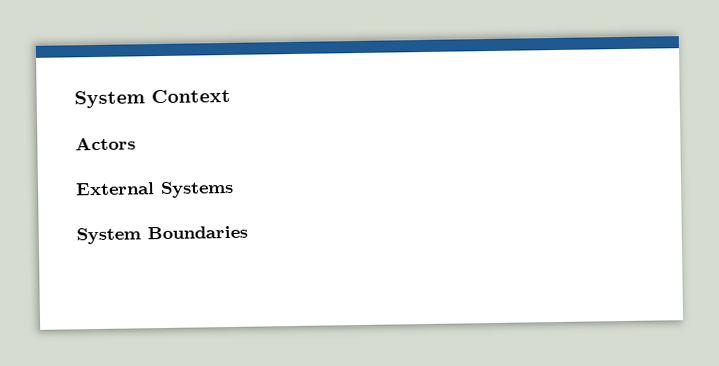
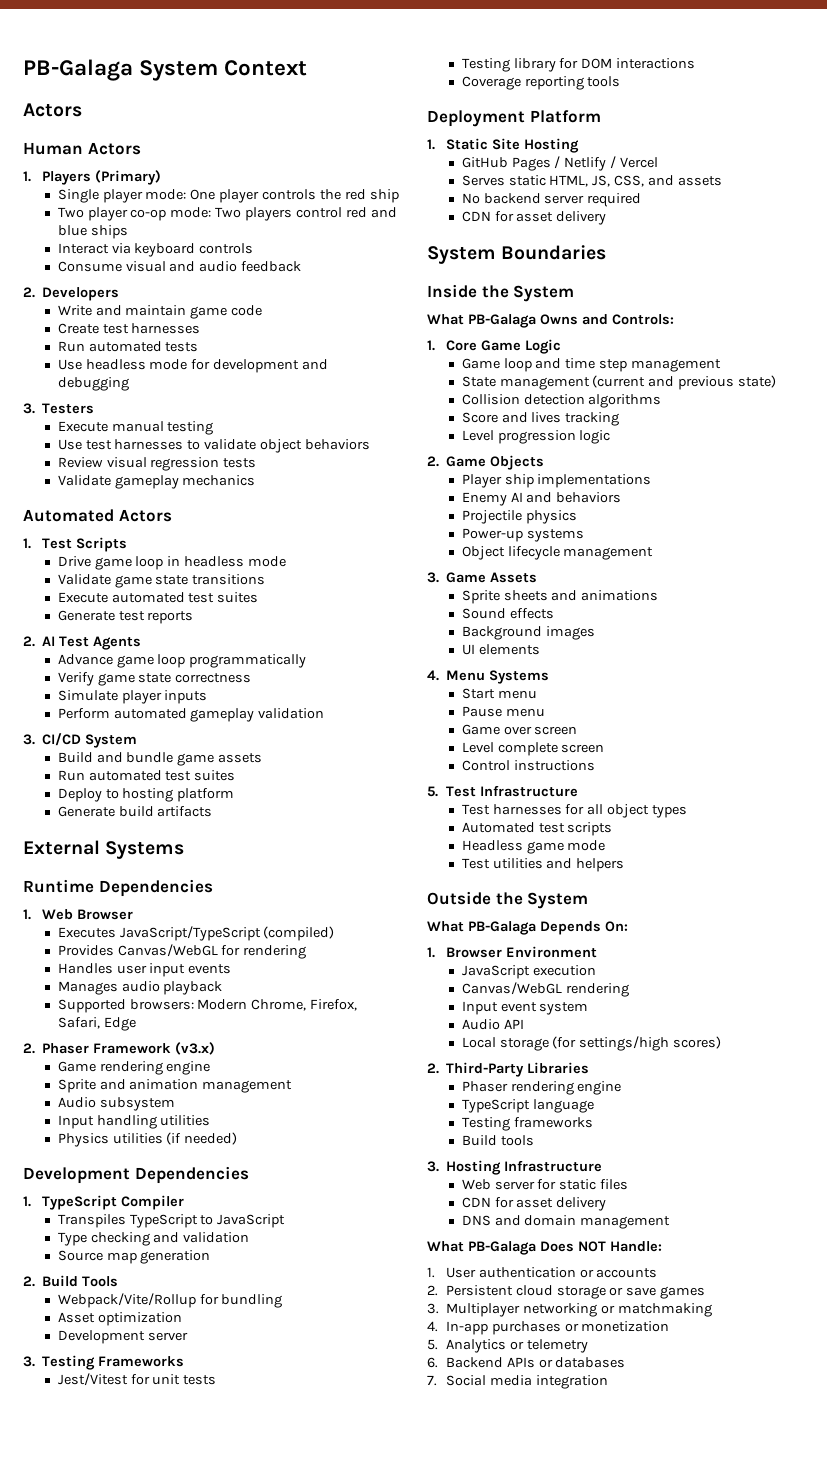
(74, 99) none -> [23,59,133,81] PB-Galaga
[75,180,234,199] [76,225,248,245] External Systems // System Boundaries -> [23,142,141,155] [23,170,161,185] [57,189,399,203] [57,207,397,221] [57,225,128,239] [57,243,254,257] [57,261,302,272] [23,287,120,301] [57,305,263,319] [57,323,201,334] [57,341,199,352] [57,359,329,373] [57,377,129,391] [23,403,95,414] [57,421,214,435] [57,439,371,453] [57,457,257,471] [57,475,256,489] [23,509,172,522] [23,537,127,552] [57,556,287,570] [57,574,266,588] [57,592,259,603] [57,610,194,624] [23,636,142,650] [57,654,307,668] [57,672,252,686] [57,690,208,704] [57,708,325,722] [23,733,138,748] [57,752,263,766] [57,770,236,781] [57,788,235,802] [57,806,213,817] [23,840,185,859] [23,879,213,897] [23,909,133,920] [57,926,335,941] [57,944,307,959] [57,963,232,977] [57,981,223,995] [57,999,358,1013] [57,1017,136,1031] [23,1042,216,1055] [57,1061,211,1075] [57,1079,293,1093] [57,1097,175,1111] [57,1115,211,1129] [57,1132,238,1147] [23,1166,249,1184] [23,1195,184,1210] [57,1214,286,1228] [57,1232,250,1246] [57,1250,211,1264] [23,1275,119,1287] [57,1293,283,1308] [57,1312,182,1326] [57,1330,188,1344] [23,1355,185,1370] [57,1373,217,1386] [461,58,696,72] [461,76,621,90] [427,110,601,127] [427,138,579,153] [461,156,659,171] [461,175,723,187] [461,193,642,207] [461,211,607,225] [427,245,607,264] [427,284,575,302] [427,314,674,328] [427,339,561,354] [461,358,722,372] [461,375,777,390] [461,394,662,408] [461,412,620,426] [461,430,611,444] [427,455,545,470] [461,474,652,488] [461,492,622,506] [461,510,577,524] [461,528,584,542] [461,546,654,560] [427,572,538,583] [461,590,659,604] [461,608,554,619] [461,626,595,640] [461,644,540,655] [427,670,550,684] [461,688,537,699] [461,706,545,717] [461,724,578,735] [461,742,605,756] [461,760,595,771] [427,785,578,797] [461,804,688,818] [461,822,613,836] [461,840,606,854] [461,858,625,872] [427,891,589,909] [427,921,628,935] [427,946,597,958] [461,965,596,979] [461,982,629,997] [461,1001,589,1015] [461,1019,524,1030] [461,1036,722,1051] [427,1062,590,1077] [461,1081,622,1095] [461,1099,594,1113] [461,1117,593,1131] [461,1135,534,1146] [427,1160,603,1175] [461,1179,629,1190] [461,1197,607,1211] [461,1215,671,1229] [427,1241,662,1255] [427,1267,658,1278] [427,1285,706,1299] [427,1303,712,1317] [427,1321,670,1335] [427,1339,588,1353] [427,1357,626,1368] [427,1375,608,1389] Human Actors // 1. Players (Primary) // Single player mode: One player controls the red ship // Two player co-op mode: Two players control red and blue ships // Interact via keyboard controls // Consume visual and audio feedback // 2. Developers // Write and maintain game code // Create test harnesses // Run automated tests // Use headless mode for development and debugging // 3. Testers // Execute manual testing // Use test harnesses to validate object behaviors // Review visual regression tests // Validate gameplay mechanics // Automated Actors // 1. Test Scripts // Drive game loop in headless mode // Validate game state transitions // Execute automated test suites // Generate test reports // 2. AI Test Agents // Advance game loop programmatically // Verify game state correctness // Simulate player inputs // Perform automated gameplay validation // 3. CI/CD System // Build and bundle game assets // Run automated test suites // Deploy to hosting platform // Generate build artifacts // External Systems // Runtime Dependencies // 1. Web Browser // Executes JavaScript/TypeScript (compiled) // Provides Canvas/WebGL for rendering // Handles user input events // Manages audio playback // Supported browsers: Modern Chrome, Firefox, Safari, Edge // 2. Phaser Framework (v3.x) // Game rendering engine // Sprite and animation management // Audio subsystem // Input handling utilities // Physics utilities (if needed) // Development Dependencies // 1. TypeScript Compiler // Transpiles TypeScript to JavaScript // Type checking and validation // Source map generation // 2. Build Tools // Webpack/Vite/Rollup for bundling // Asset optimization // Development server // 3. Testing Frameworks // Jest/Vitest for unit tests // Testing library for DOM interactions // Coverage reporting tools // Deployment Platform // 1. Static Site Hosting // GitHub Pages / Netlify / Vercel // Serves static HTML, JS, CSS, and assets // No backend server required // CDN for asset delivery // System Boundaries // Inside the System // What PB-Galaga Owns and Controls: // 1. Core Game Logic // Game loop and time step management // State management (current and previous state) // Collision detection algorithms // Score and lives tracking // Level progression logic // 2. Game Objects // Player ship implementations // Enemy AI and behaviors // Projectile physics // Power-up systems // Object lifecycle management // 3. Game Assets // Sprite sheets and animations // Sound effects // Background images // UI elements // 4. Menu Systems // Start menu // Pause menu // Game over screen // Level complete screen // Control instructions // 5. Test Infrastructure // Test harnesses for all object types // Automated test scripts // Headless game mode // Test utilities and helpers // Outside the System // What PB-Galaga Depends On: // 1. Browser Environment // JavaScript execution // Canvas/WebGL rendering // Input event system // Audio API // Local storage (for settings/high scores) // 2. Third-Party Libraries // Phaser rendering engine // TypeScript language // Testing frameworks // Build tools // 3. Hosting Infrastructure // Web server for static files // CDN for asset delivery // DNS and domain management // What PB-Galaga Does NOT Handle: // 1. User authentication or accounts // 2. Persistent cloud storage or save games // 3. Multiplayer networking or matchmaking // 4. In-app purchases or monetization // 5. Analytics or telemetry // 6. Backend APIs or databases // 7. Social media integration

